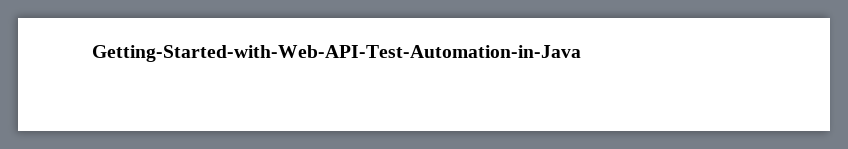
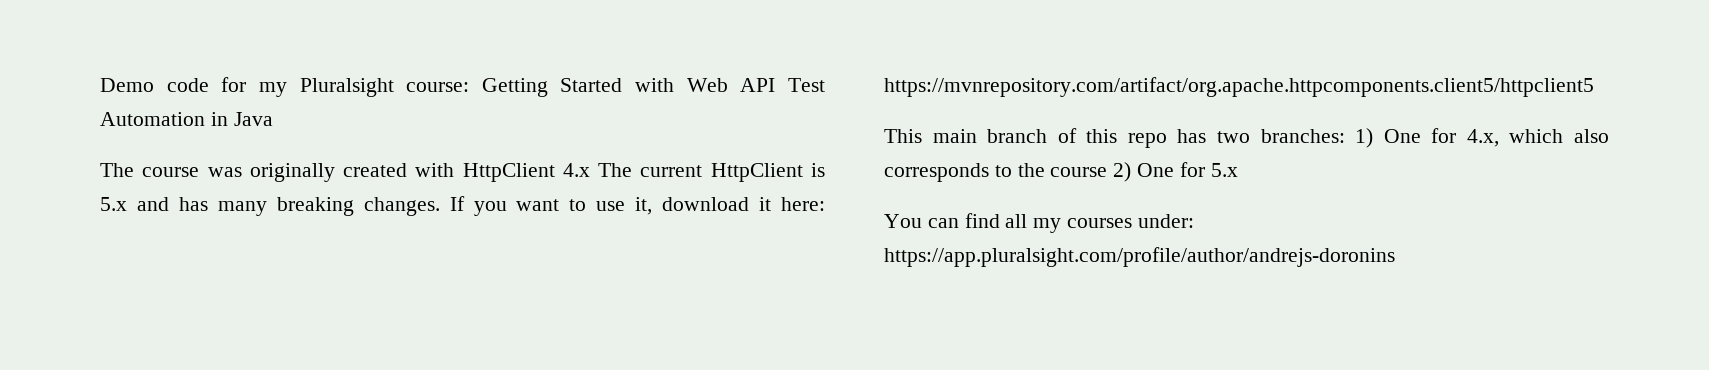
[92,45,581,62] Getting-Started-with-Web-API-Test-Automation-in-Java -> [100,77,825,97] [100,112,273,126] [100,163,825,182] [100,196,826,216] [884,77,1594,97] [884,128,1609,148] [884,162,1238,182] [884,213,1194,233] [884,247,1395,267] Demo code for my Pluralsight course: Getting Started with Web API Test Automation in Java // The course was originally created with HttpClient 4.x The current HttpClient is 5.x and has many breaking changes. If you want to use it, download it here: https://mvnrepository.com/artifact/org.apache.httpcomponents.client5/httpclient5 // This main branch of this repo has two branches: 1) One for 4.x, which also corresponds to the course 2) One for 5.x // You can find all my courses under: https://app.pluralsight.com/profile/author/andrejs-doronins

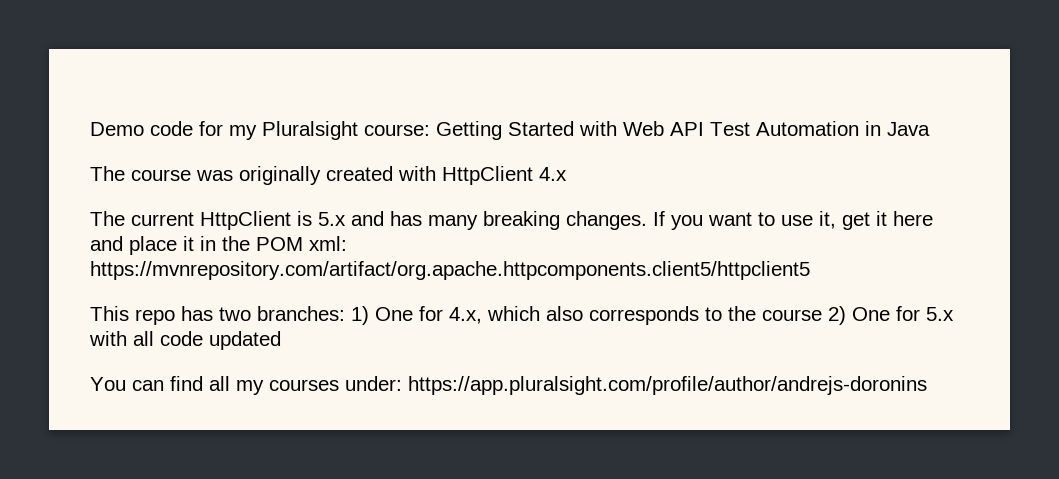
(590, 170) none -> (567, 174) //
[662,197,826,211] [884,77,1594,97] [884,128,1118,143] download it here: https://mvnrepository.com/artifact/org.apache.httpcomponents.client5/httpclient5 // This main branch of this -> [842,211,933,230] [90,236,347,255] [90,261,810,280] [90,306,129,321] get it here and place it in the POM xml: https://mvnrepository.com/artifact/org.apache.httpcomponents.client5/httpclient5 // This
(1238, 170) none -> [89,331,281,350] with all code updated

